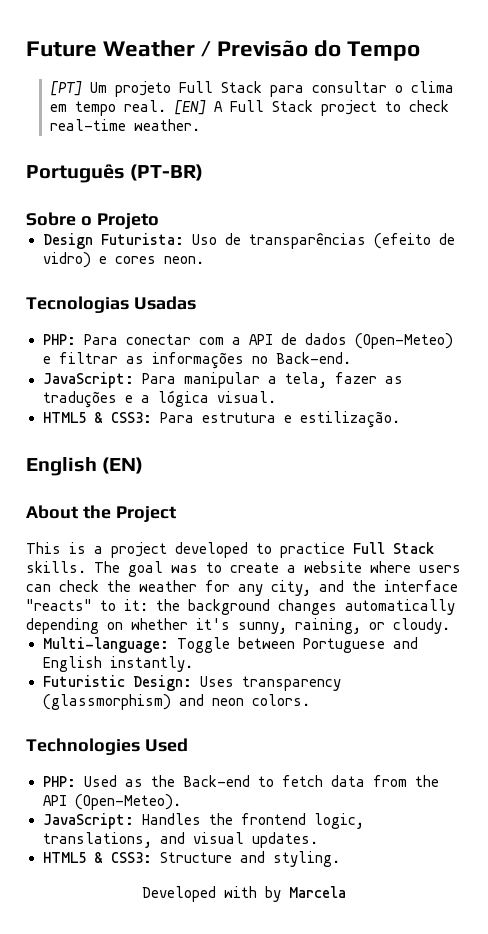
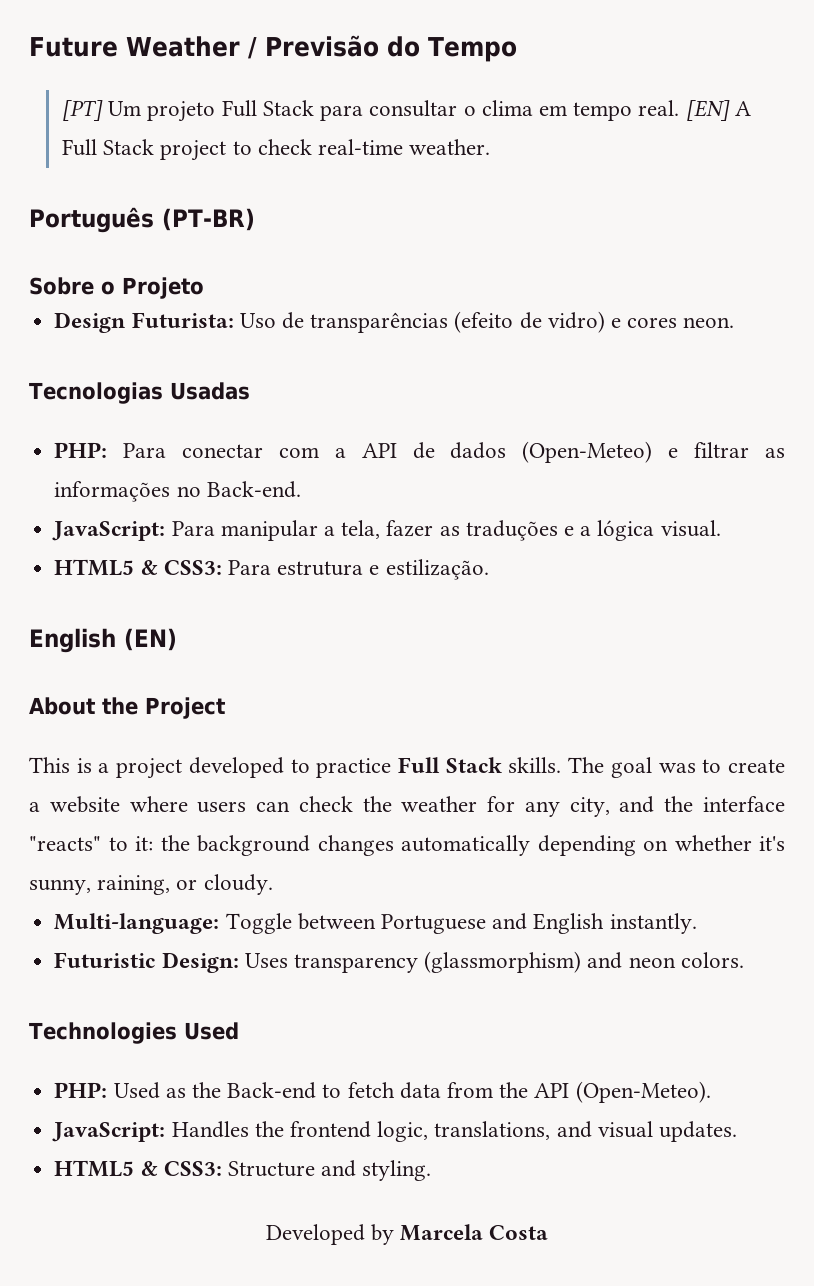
[224,886,257,898] with -> (365, 1234) none
(346, 892) none -> [489,1225,549,1240] Costa

